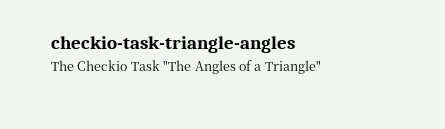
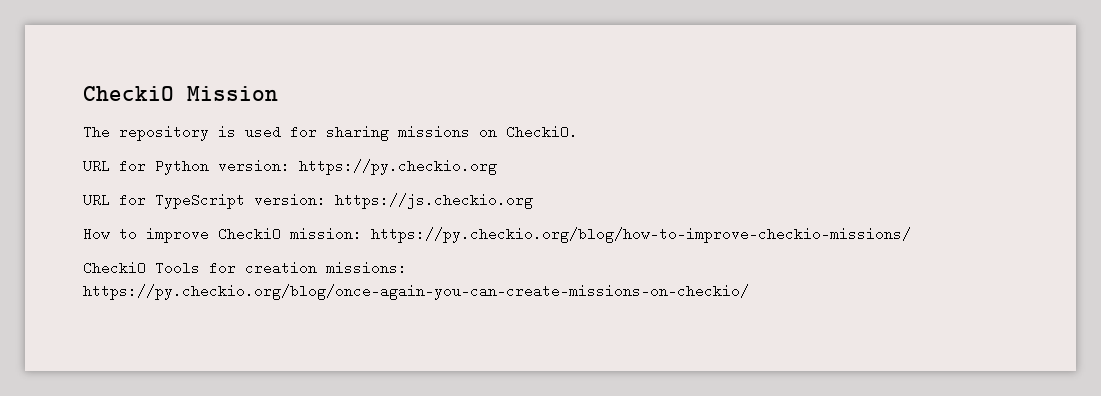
[51,36,295,53] checkio-task-triangle-angles -> [83,86,278,101] CheckiO Mission
[77,60,321,74] Checkio Task "The Angles of a Triangle" -> [119,125,578,141] [83,159,497,175] [83,193,533,209] [83,227,911,243] [83,261,407,275] [83,284,749,300] repository is used for sharing missions on CheckiO. // URL for Python version: https://py.checkio.org // URL for TypeScript version: https://js.checkio.org // How to improve CheckiO mission: https://py.checkio.org/blog/how-to-improve-checkio-missions/ // CheckiO Tools for creation missions: https://py.checkio.org/blog/once-again-you-can-create-missions-on-checkio/

